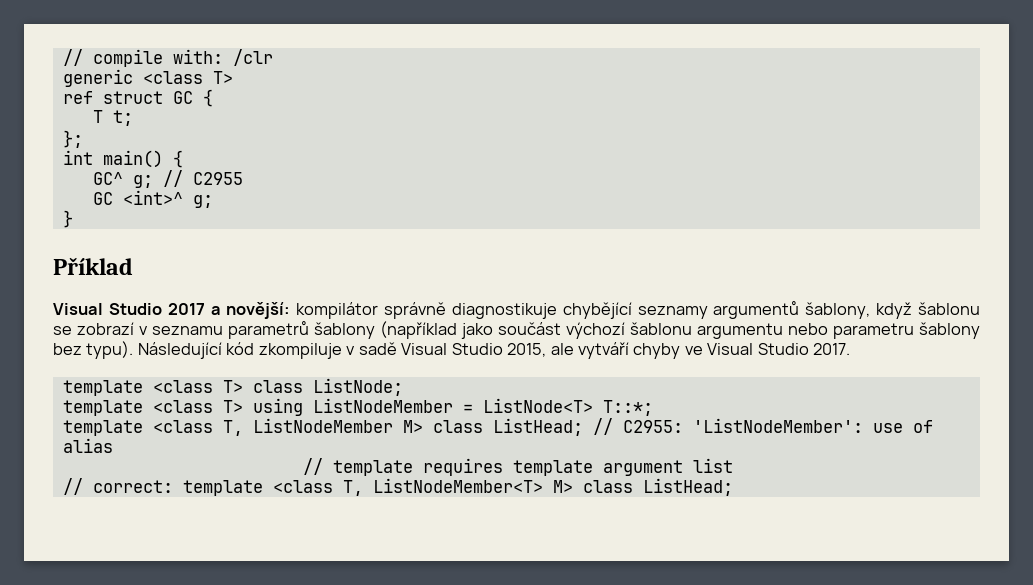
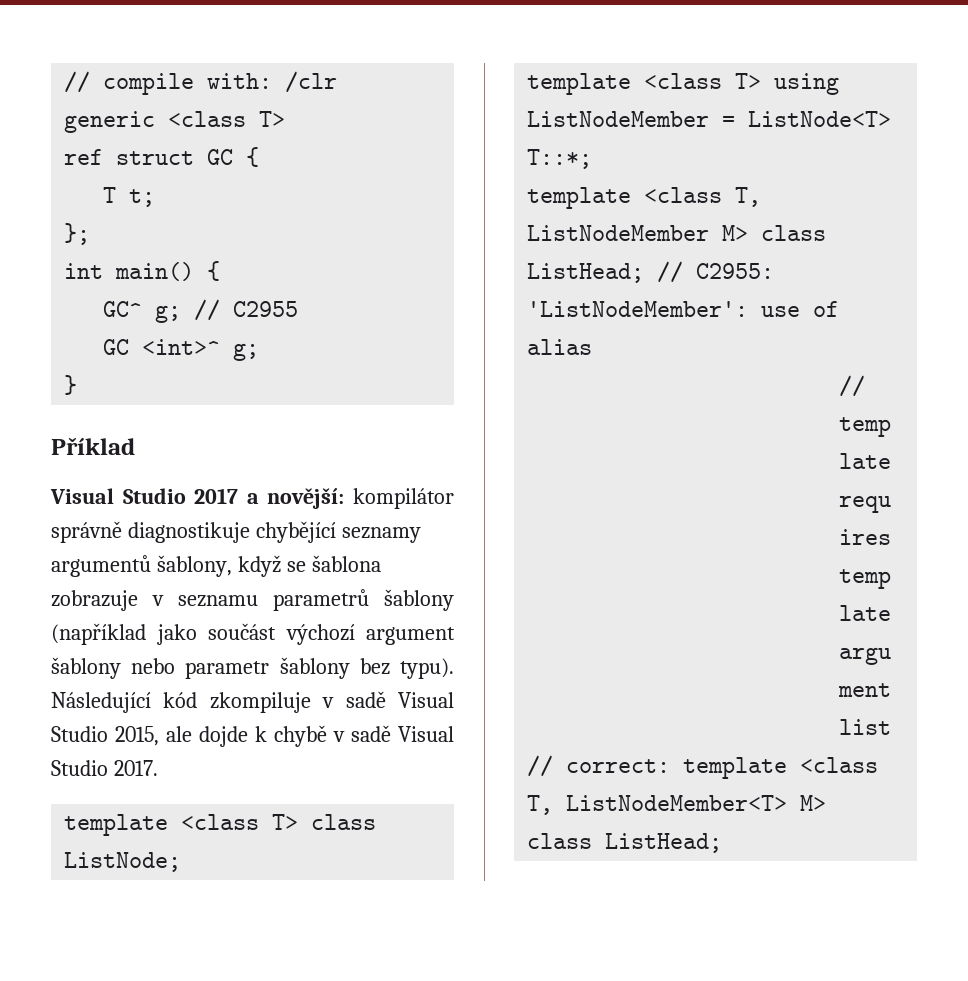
[917,302,980,315] [53,322,134,335] šablonu se zobrazí -> [286,555,381,572] [51,590,138,611] se šablona zobrazuje
[630,322,914,339] šablonu argumentu nebo parametru -> [366,627,455,645] [51,657,270,679] argument šablony nebo parametr
[578,342,703,359] vytváří chyby ve -> [199,725,391,747] dojde k chybě v sadě

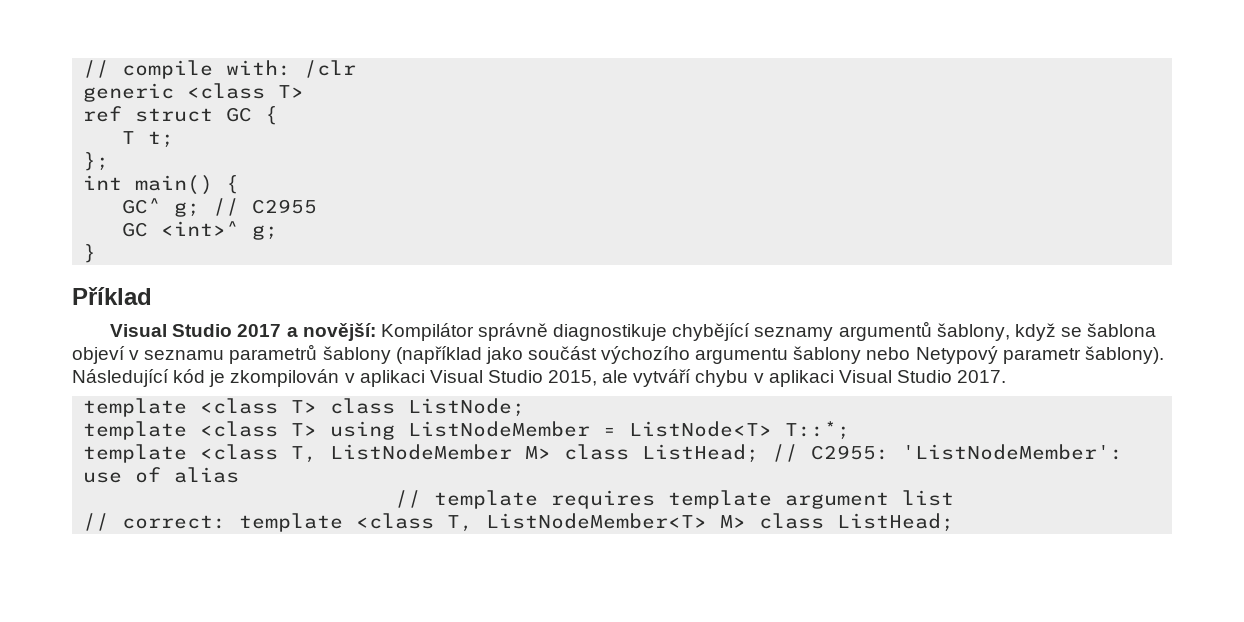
[353,488,454,509] kompilátor -> [380,323,474,341] Kompilátor
[51,590,138,611] zobrazuje -> [72,346,125,364] objeví
[285,624,455,645] [51,657,454,679] [51,691,454,713] [51,725,391,747] výchozí argument šablony nebo parametr šablony bez typu). Následující kód zkompiluje v sadě Visual Studio 2015, ale dojde k chybě v sadě -> [601,346,1164,364] [72,369,834,387] výchozího argumentu šablony nebo Netypový parametr šablony). Následující kód je zkompilován v aplikaci Visual Studio 2015, ale vytváří chybu v aplikaci

